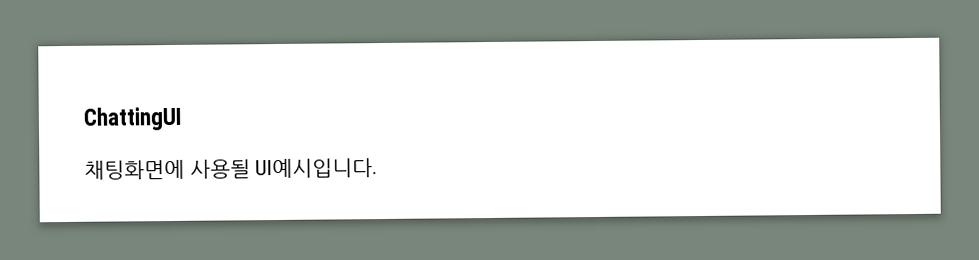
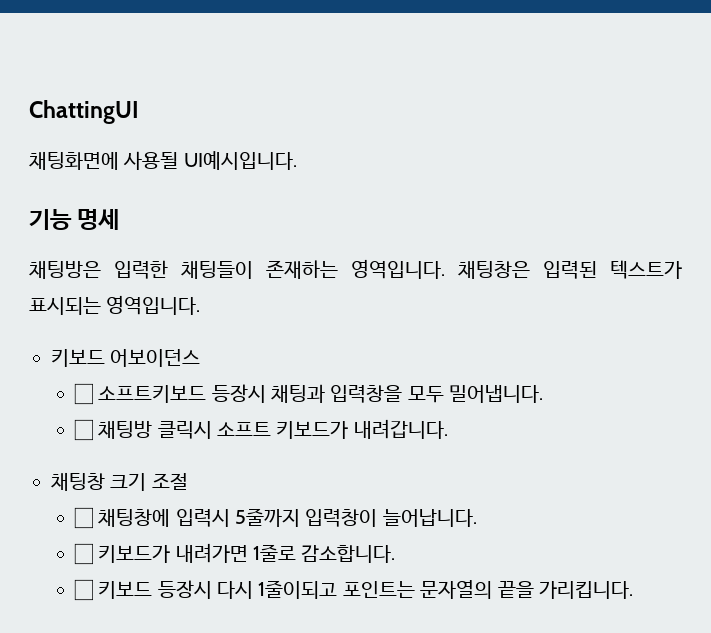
(379, 168) none -> [29,209,120,230] [29,259,682,279] [29,295,201,315] [51,349,201,367] [73,383,544,405] [73,419,448,441] [51,472,188,491] [73,507,477,529] [73,543,396,565] [73,579,633,601] // 기능 명세 // 채팅방은 입력한 채팅들이 존재하는 영역입니다. 채팅창은 입력된 텍스트가 표시되는 영역입니다. // 키보드 어보이던스 // ☐ 소프트키보드 등장시 채팅과 입력창을 모두 밀어냅니다. // ☐ 채팅방 클릭시 소프트 키보드가 내려갑니다. // 채팅창 크기 조절 // ☐ 채팅창에 입력시 5줄까지 입력창이 늘어납니다. // ☐ 키보드가 내려가면 1줄로 감소합니다. // ☐ 키보드 등장시 다시 1줄이되고 포인트는 문자열의 끝을 가리킵니다.

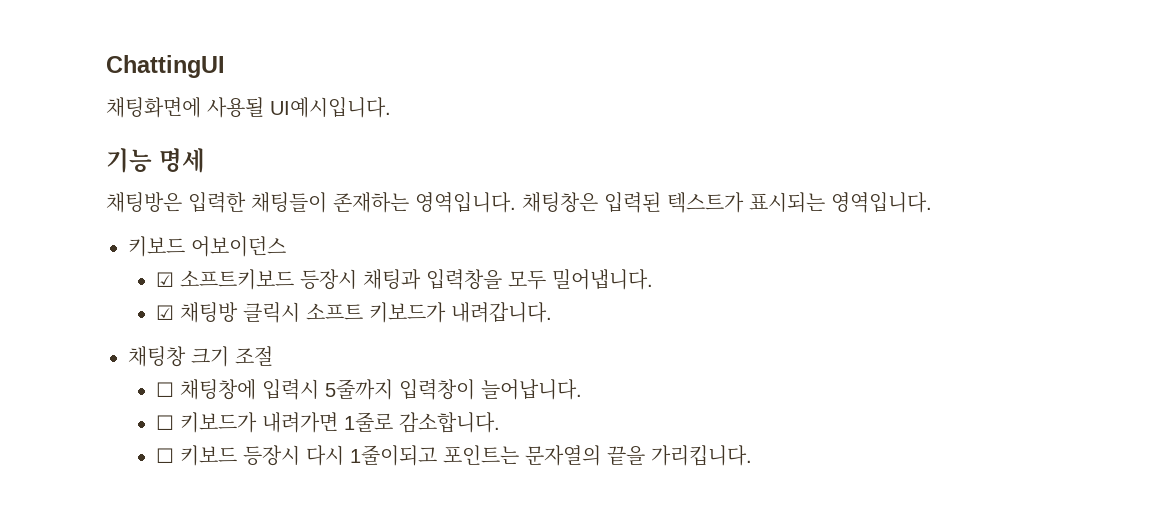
[73,383,93,405] ☐ -> [156,272,175,287] ☑
[73,419,93,441] ☐ -> [156,305,175,320] ☑

